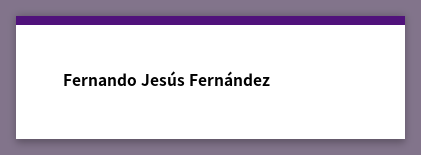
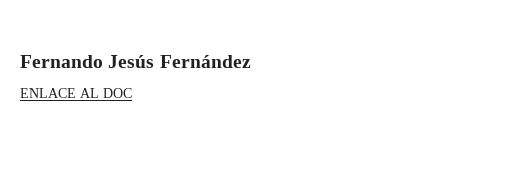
(271, 78) none -> [20,88,132,98] // ENLACE AL DOC

